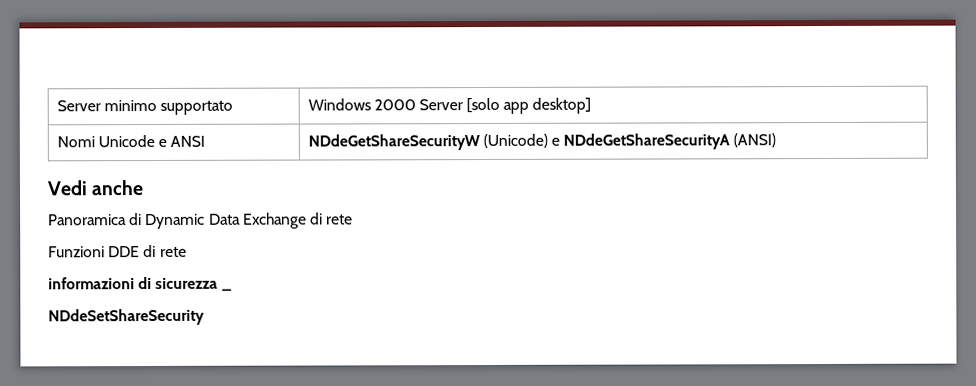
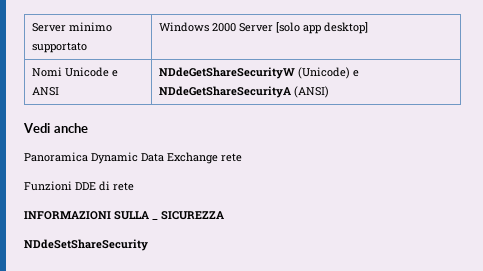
[129,213,143,226] di -> (88, 157) none
[309,212,323,225] di -> (218, 158) none
[48,276,219,290] informazioni di sicurezza -> [24,211,149,220] INFORMAZIONI SULLA
(232, 289) none -> [161,211,224,220] SICUREZZA

